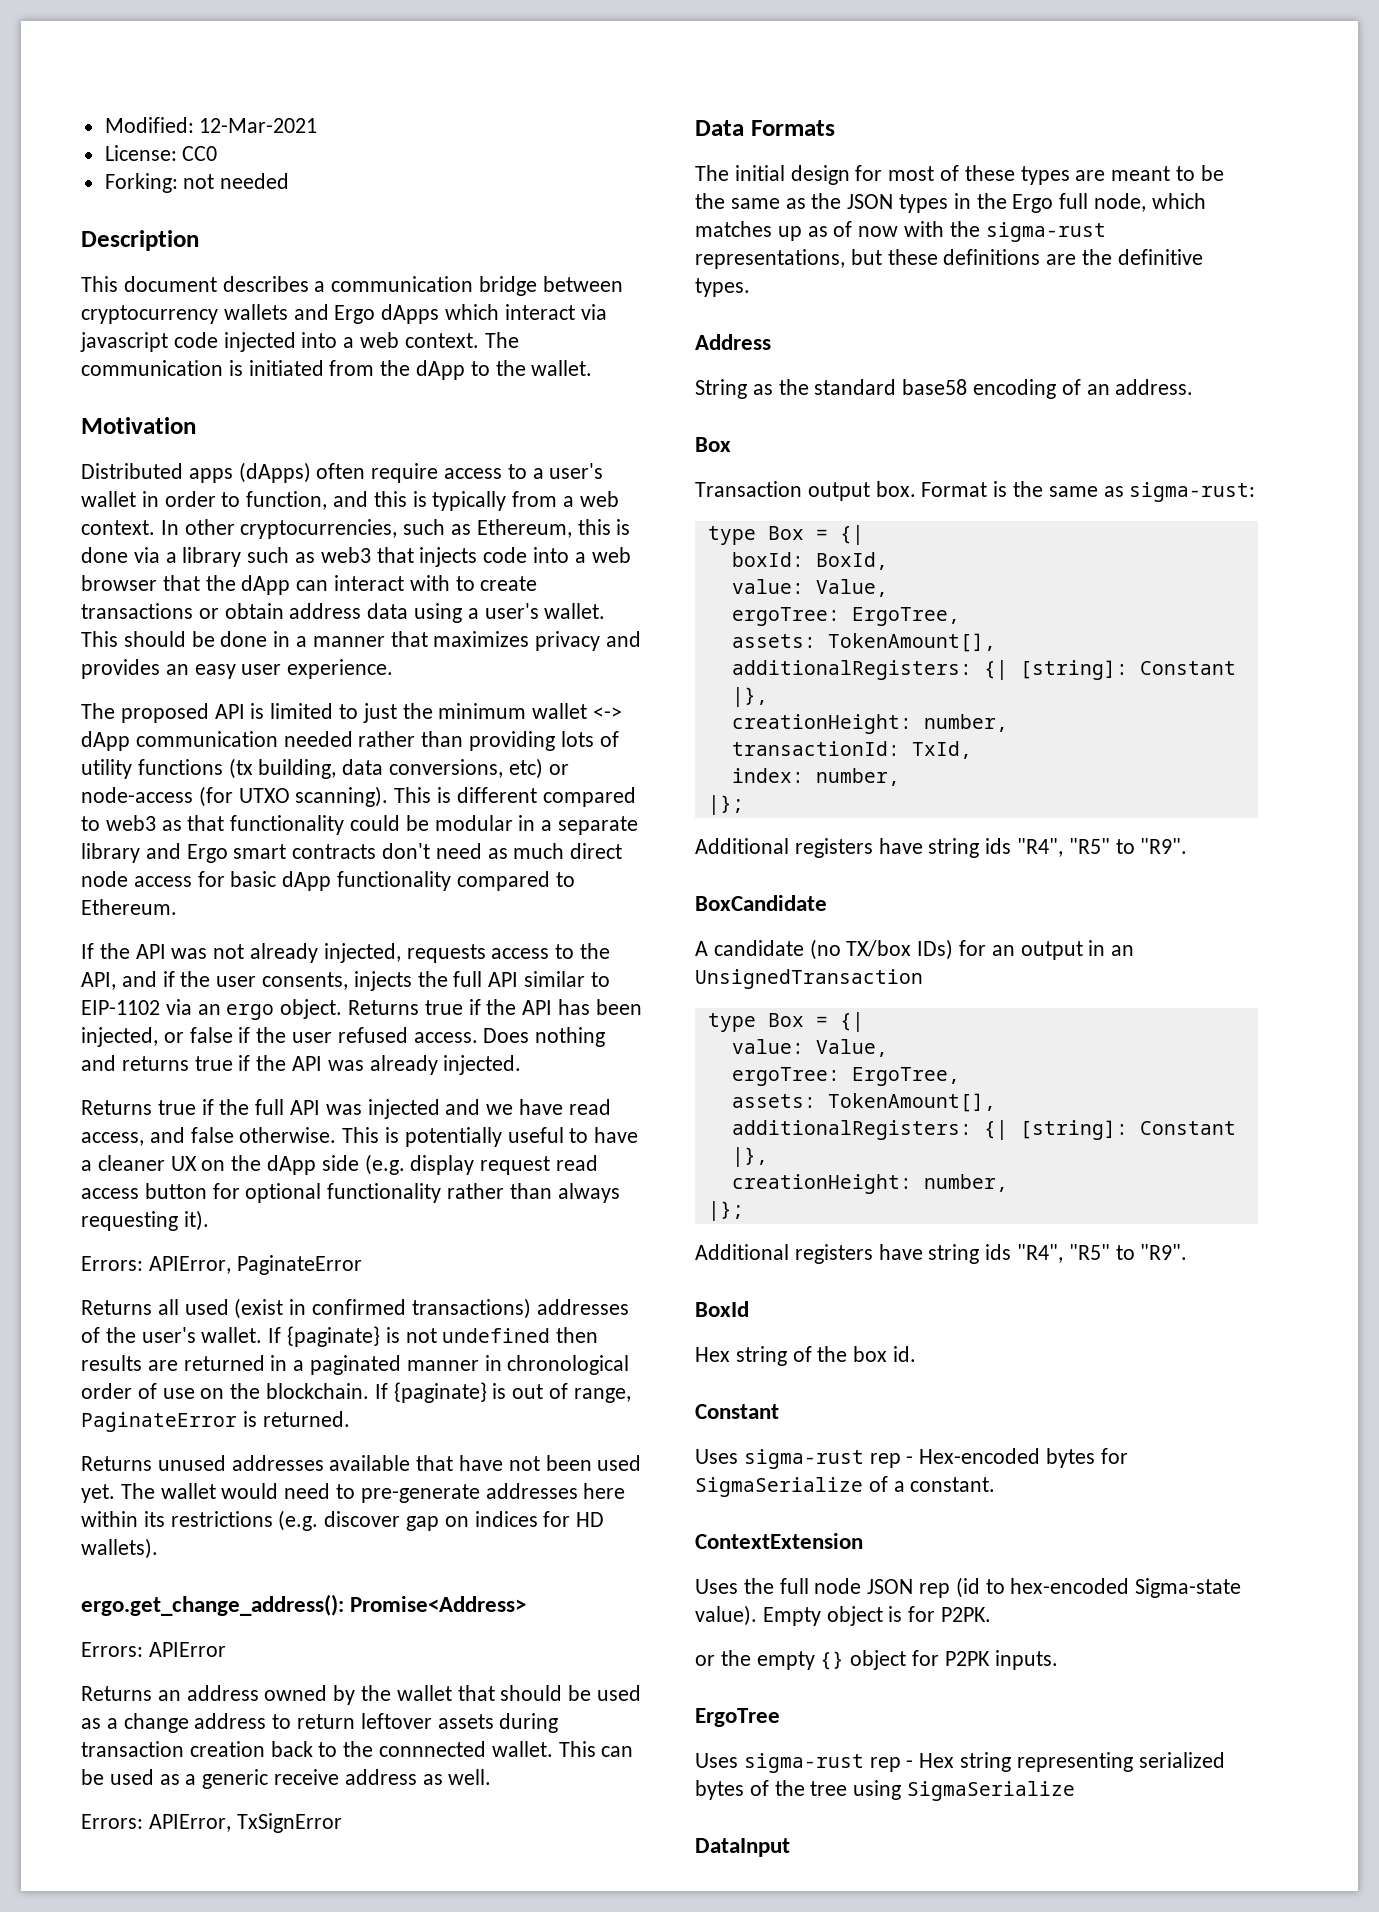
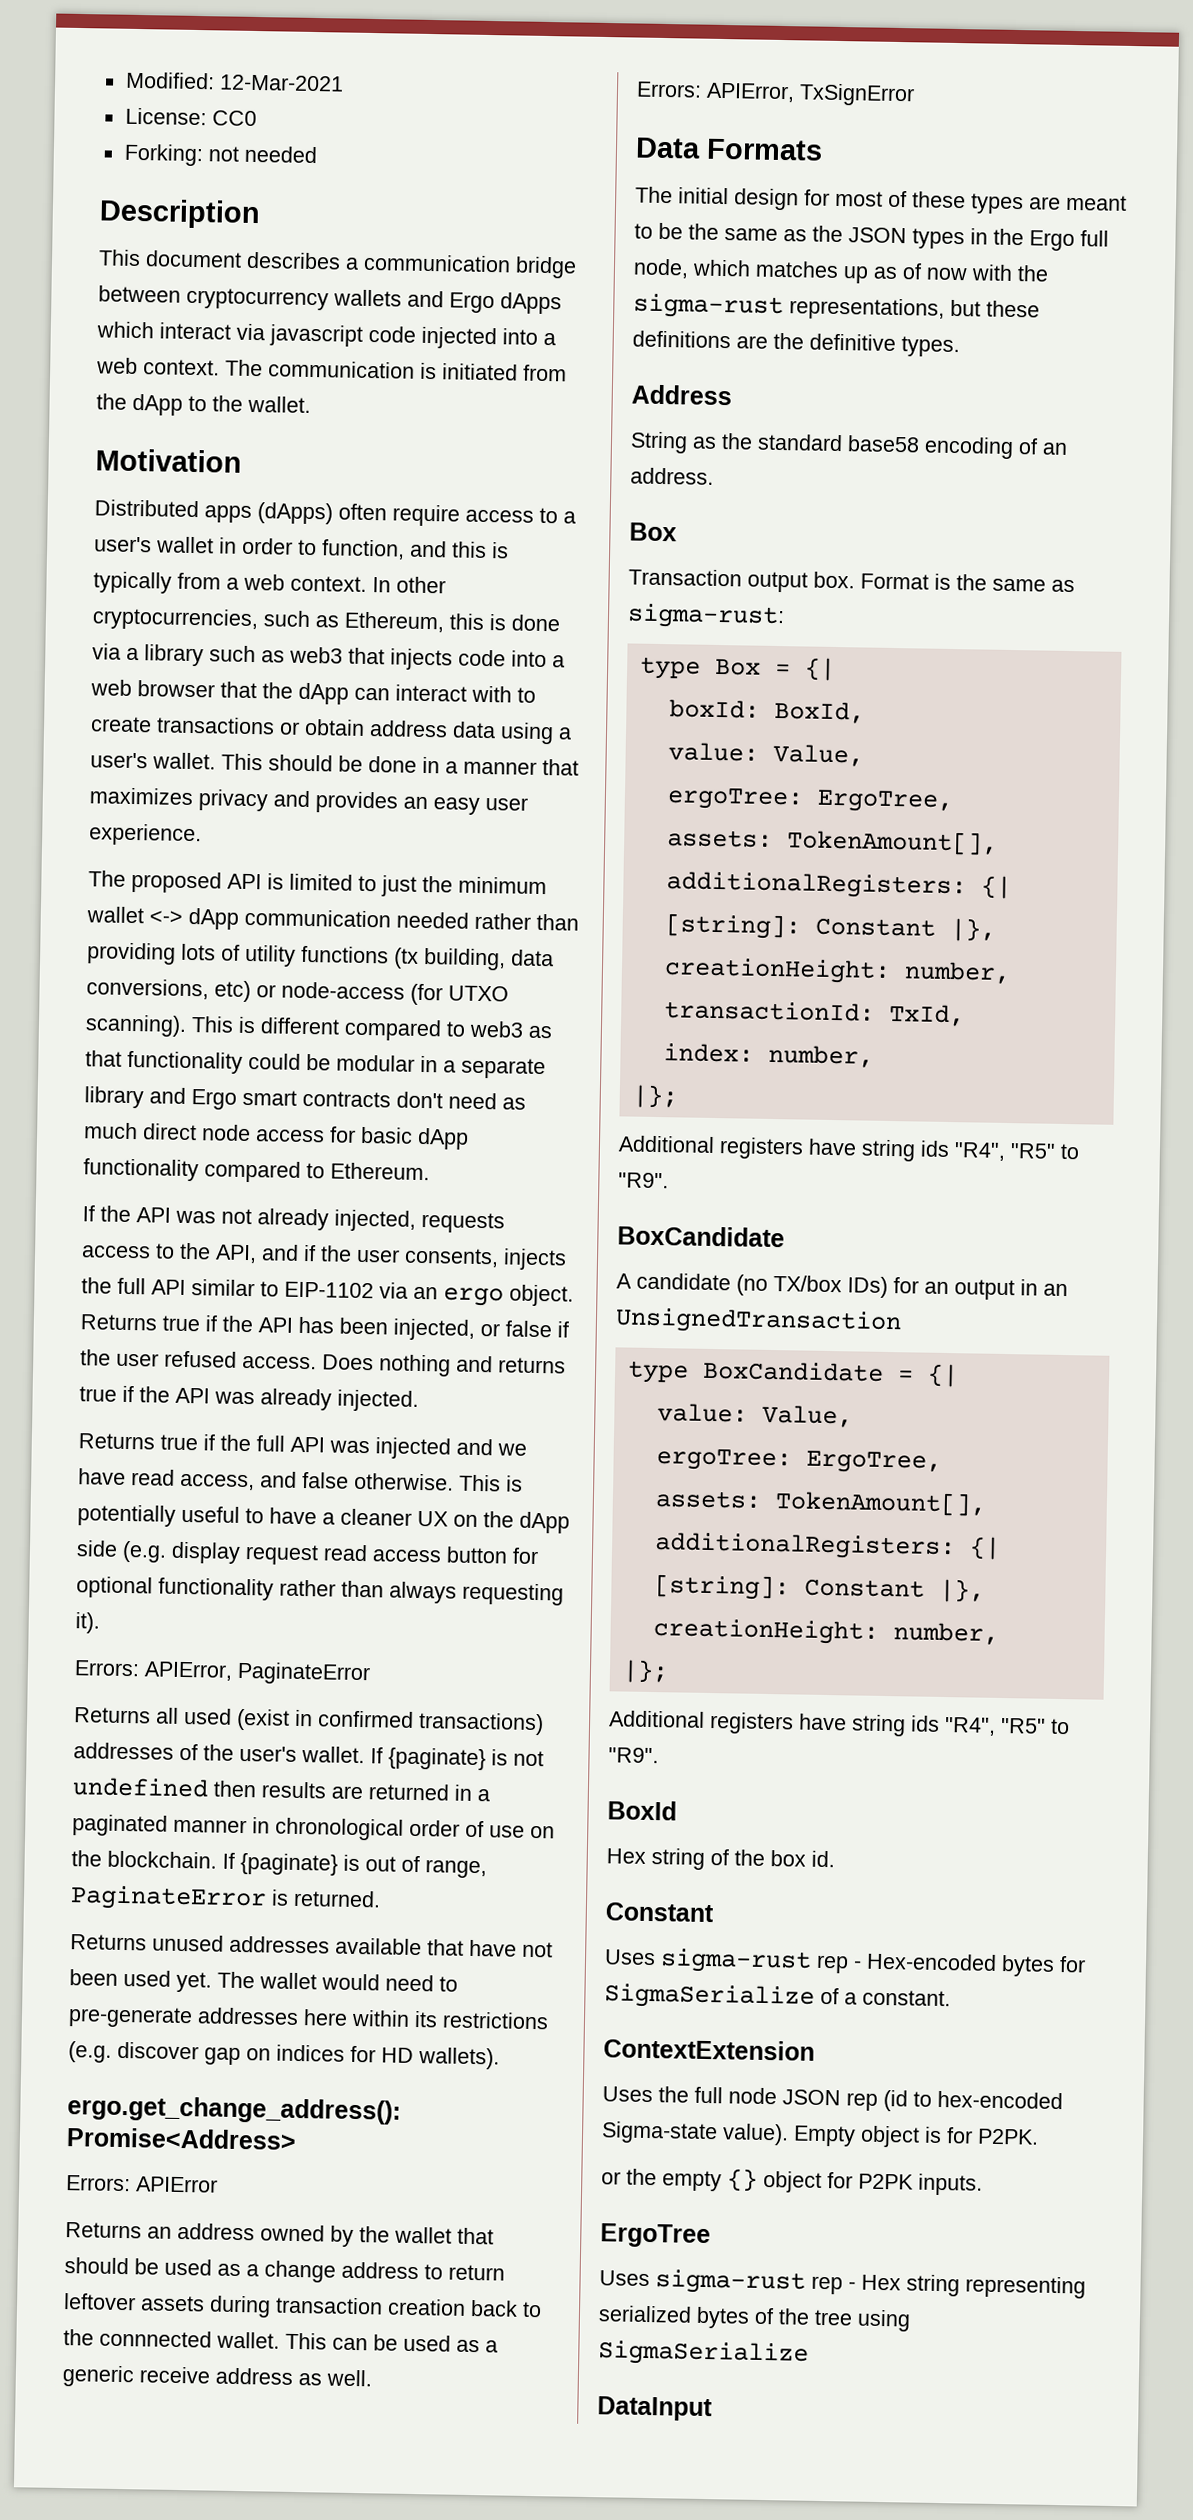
[767,1013,804,1027] Box -> [701,1360,884,1382] BoxCandidate

